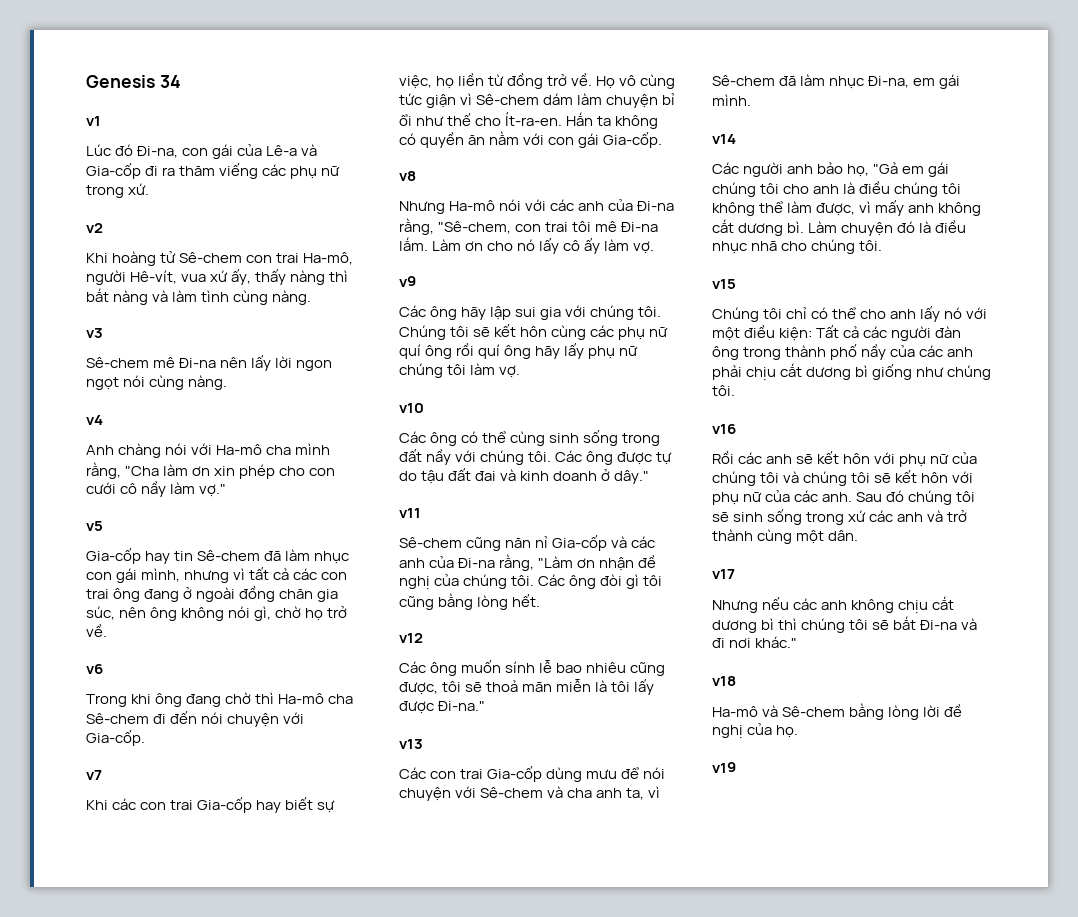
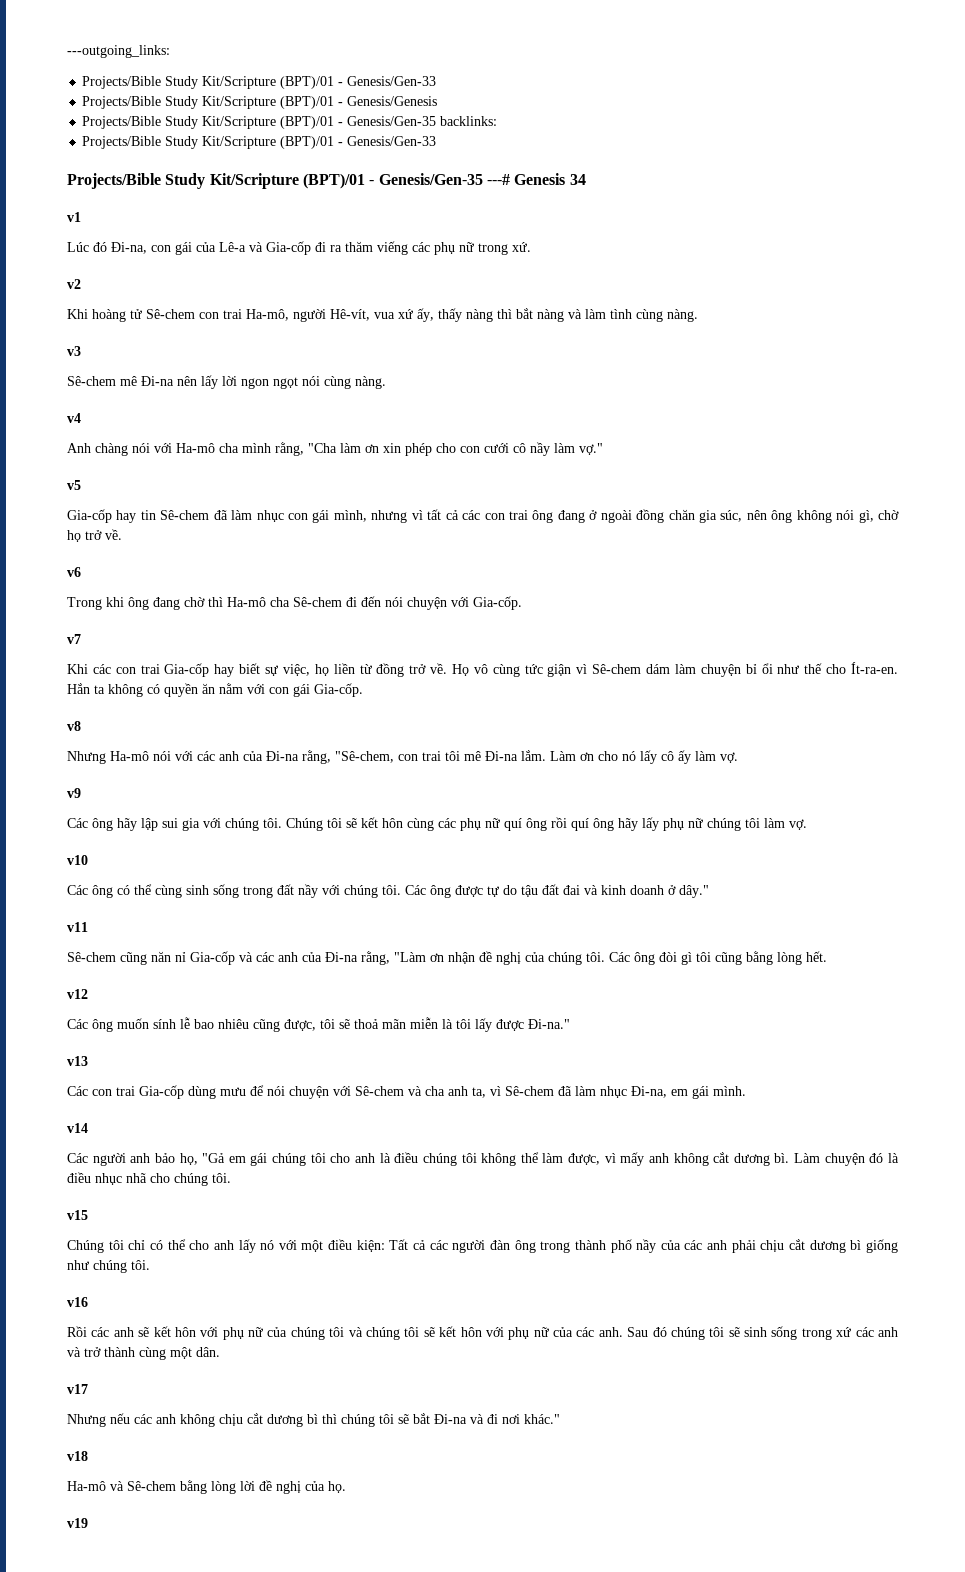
(86, 81) none -> [67,45,170,58] [82,76,437,89] [82,96,438,109] [82,116,498,129] [82,136,437,149] [67,173,510,189] ---outgoing_links: // Projects/Bible Study Kit/Scripture (BPT)/01 - Genesis/Gen-33 // Projects/Bible Study Kit/Scripture (BPT)/01 - Genesis/Genesis // Projects/Bible Study Kit/Scripture (BPT)/01 - Genesis/Gen-35 backlinks: // Projects/Bible Study Kit/Scripture (BPT)/01 - Genesis/Gen-33 // Projects/Bible Study Kit/Scripture (BPT)/01 - Genesis/Gen-35 ---#

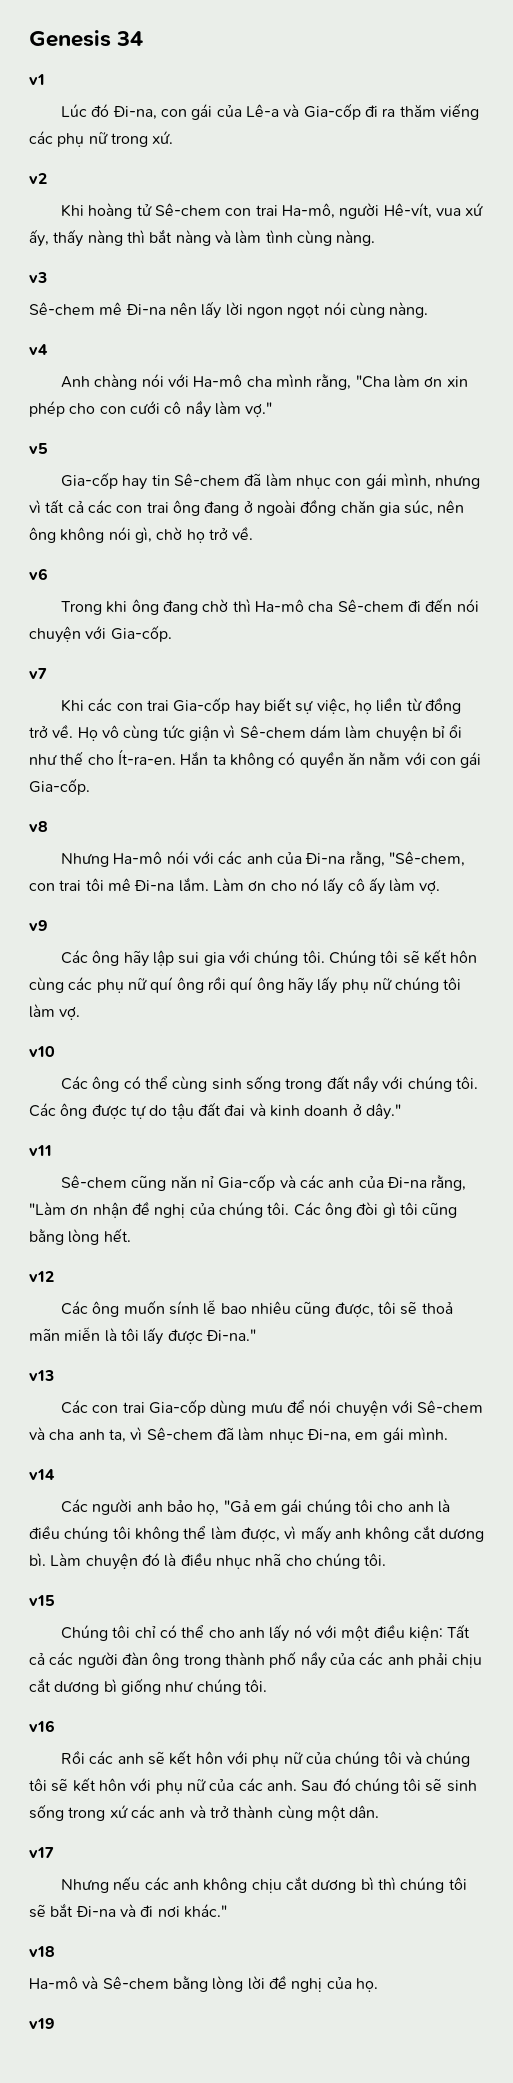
[67,45,170,58] [82,76,437,89] [82,96,438,109] [82,116,498,129] [82,136,437,149] [67,173,510,189] ---outgoing_links: // Projects/Bible Study Kit/Scripture (BPT)/01 - Genesis/Gen-33 // Projects/Bible Study Kit/Scripture (BPT)/01 - Genesis/Genesis // Projects/Bible Study Kit/Scripture (BPT)/01 - Genesis/Gen-35 backlinks: // Projects/Bible Study Kit/Scripture (BPT)/01 - Genesis/Gen-33 // Projects/Bible Study Kit/Scripture (BPT)/01 - Genesis/Gen-35 ---# -> (29, 38) none

